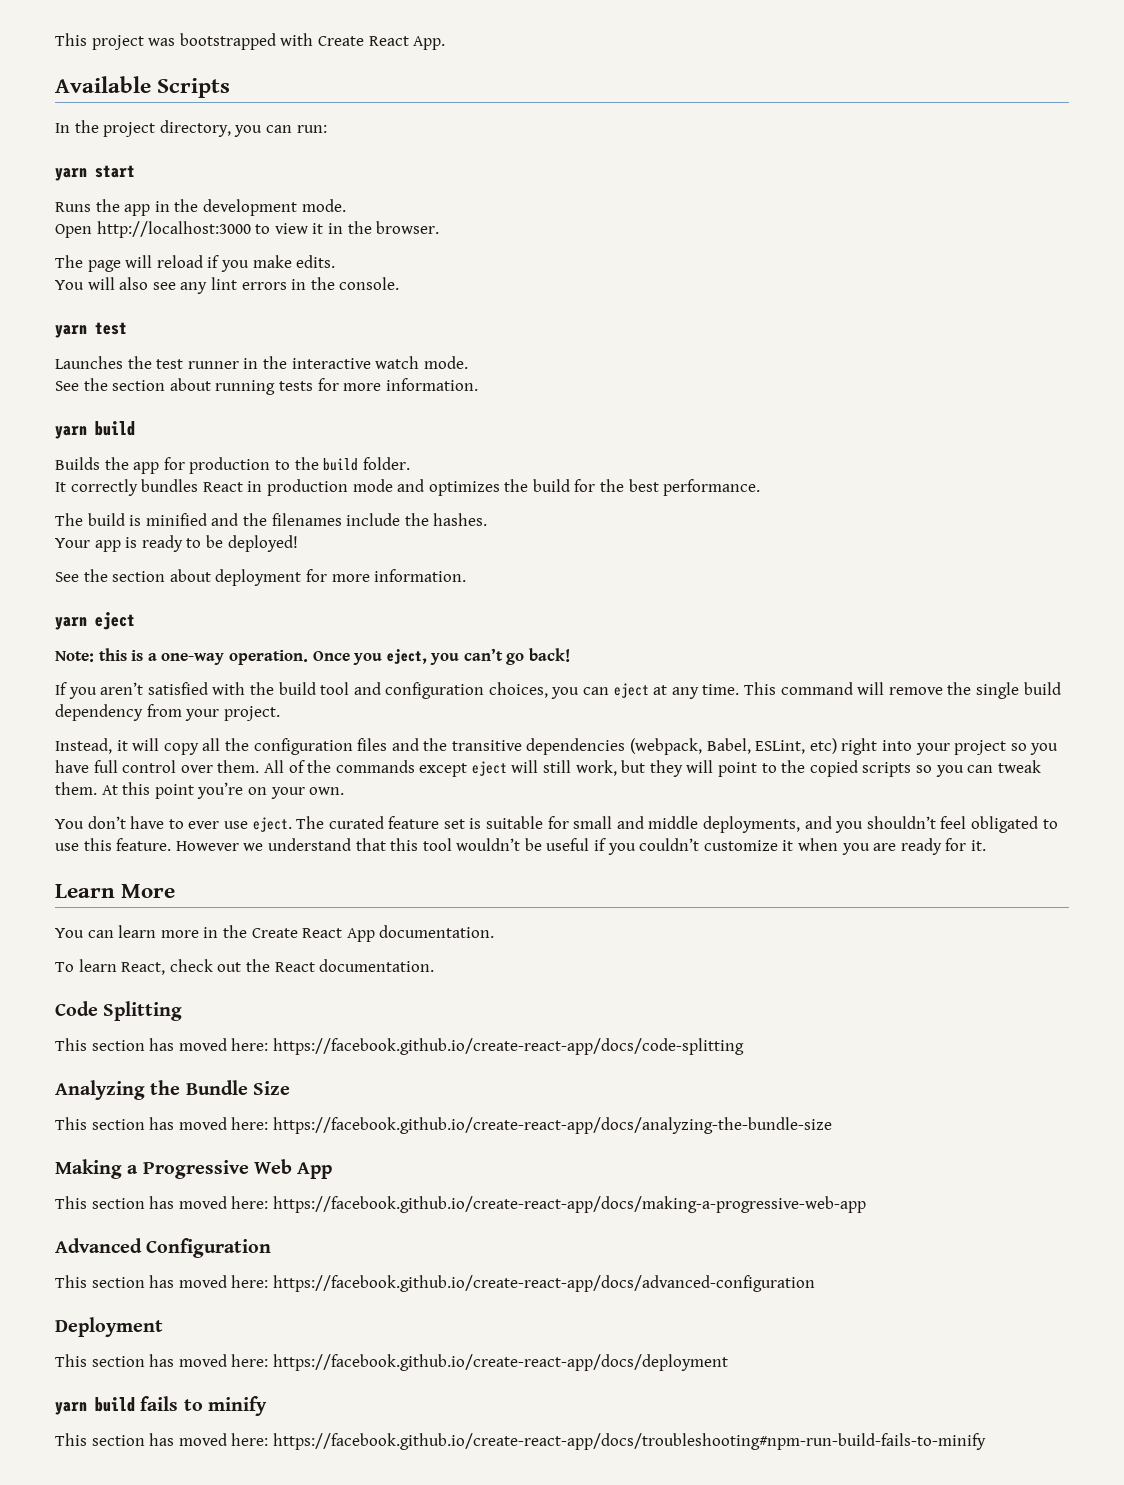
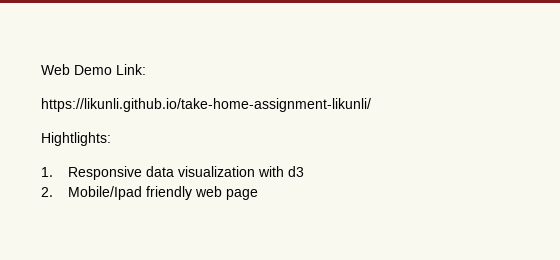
[55,33,446,50] [55,76,231,98] [55,120,327,137] [55,165,135,181] [55,199,346,216] [55,221,440,238] [55,255,336,272] [55,277,400,294] [55,322,127,338] [55,356,468,369] [55,378,478,395] [55,421,135,439] [55,457,410,474] [55,479,761,496] [55,513,488,526] [55,535,298,552] [55,569,467,586] [55,612,135,630] [55,648,571,665] [55,682,1061,699] [55,704,280,721] [55,738,1059,755] [55,760,1041,777] [55,782,345,799] [55,816,1058,833] [55,838,986,855] [55,884,176,898] [55,925,495,942] [55,959,435,975] [55,1001,183,1021] [55,1038,744,1055] [55,1080,290,1100] [55,1117,832,1134] [55,1159,333,1179] [55,1196,866,1213] [55,1238,272,1258] [55,1275,815,1292] [55,1317,163,1337] [55,1354,728,1371] [55,1396,267,1416] [55,1433,986,1450] This project was bootstrapped with Create React App. // Available Scripts // In the project directory, you can run: // yarn start // Runs the app in the development mode. // Open http://localhost:3000 to view it in the browser. // The page will reload if you make edits. // You will also see any lint errors in the console. // yarn test // Launches the test runner in the interactive watch mode. // See the section about running tests for more information. // yarn build // Builds the app for production to the build folder. // It correctly bundles React in production mode and optimizes the build for the best performance. // The build is minified and the filenames include the hashes. // Your app is ready to be deployed! // See the section about deployment for more information. // yarn eject // Note: this is a one-way operation. Once you eject, you can’t go back! // If you aren’t satisfied with the build tool and configuration choices, you can eject at any time. This command will remove the single build dependency from your project. // Instead, it will copy all the configuration files and the transitive dependencies (webpack, Babel, ESLint, etc) right into your project so you have full control over them. All of the commands except eject will still work, but they will point to the copied scripts so you can tweak them. At this point you’re on your own. // You don’t have to ever use eject. The curated feature set is suitable for small and middle deployments, and you shouldn’t feel obligated to use this feature. However we understand that this tool wouldn’t be useful if you couldn’t customize it when you are ready for it. // Learn More // You can learn more in the Create React App documentation. // To learn React, check out the React documentation. // Code Splitting // This section has moved here: https://facebook.github.io/create-react-app/docs/code-splitting // Analyzing the Bundle Size // This section has moved here: https://facebook.github.io/create-react-app/docs/analyzing-the-bundle-size // Making a Progressive Web App // This section has moved here: https://facebook.github.io/create-react-app/docs/making-a-progressive-web-app // Advanced Configuration // This section has moved here: https://facebook.github.io/create-react-app/docs/advanced-configuration // Deployment // This section has moved here: https://facebook.github.io/create-react-app/docs/deployment // yarn build fails to minify // This section has moved here: https://facebook.github.io/create-react-app/docs/troubleshooting#npm-run-build-fails-to-minify -> [41,64,146,75] [41,98,371,112] [41,132,111,146] [41,166,305,180] [41,186,259,200] Web Demo Link: // https://likunli.github.io/take-home-assignment-likunli/ // Hightlights: // 1. Responsive data visualization with d3 // 2. Mobile/Ipad friendly web page

